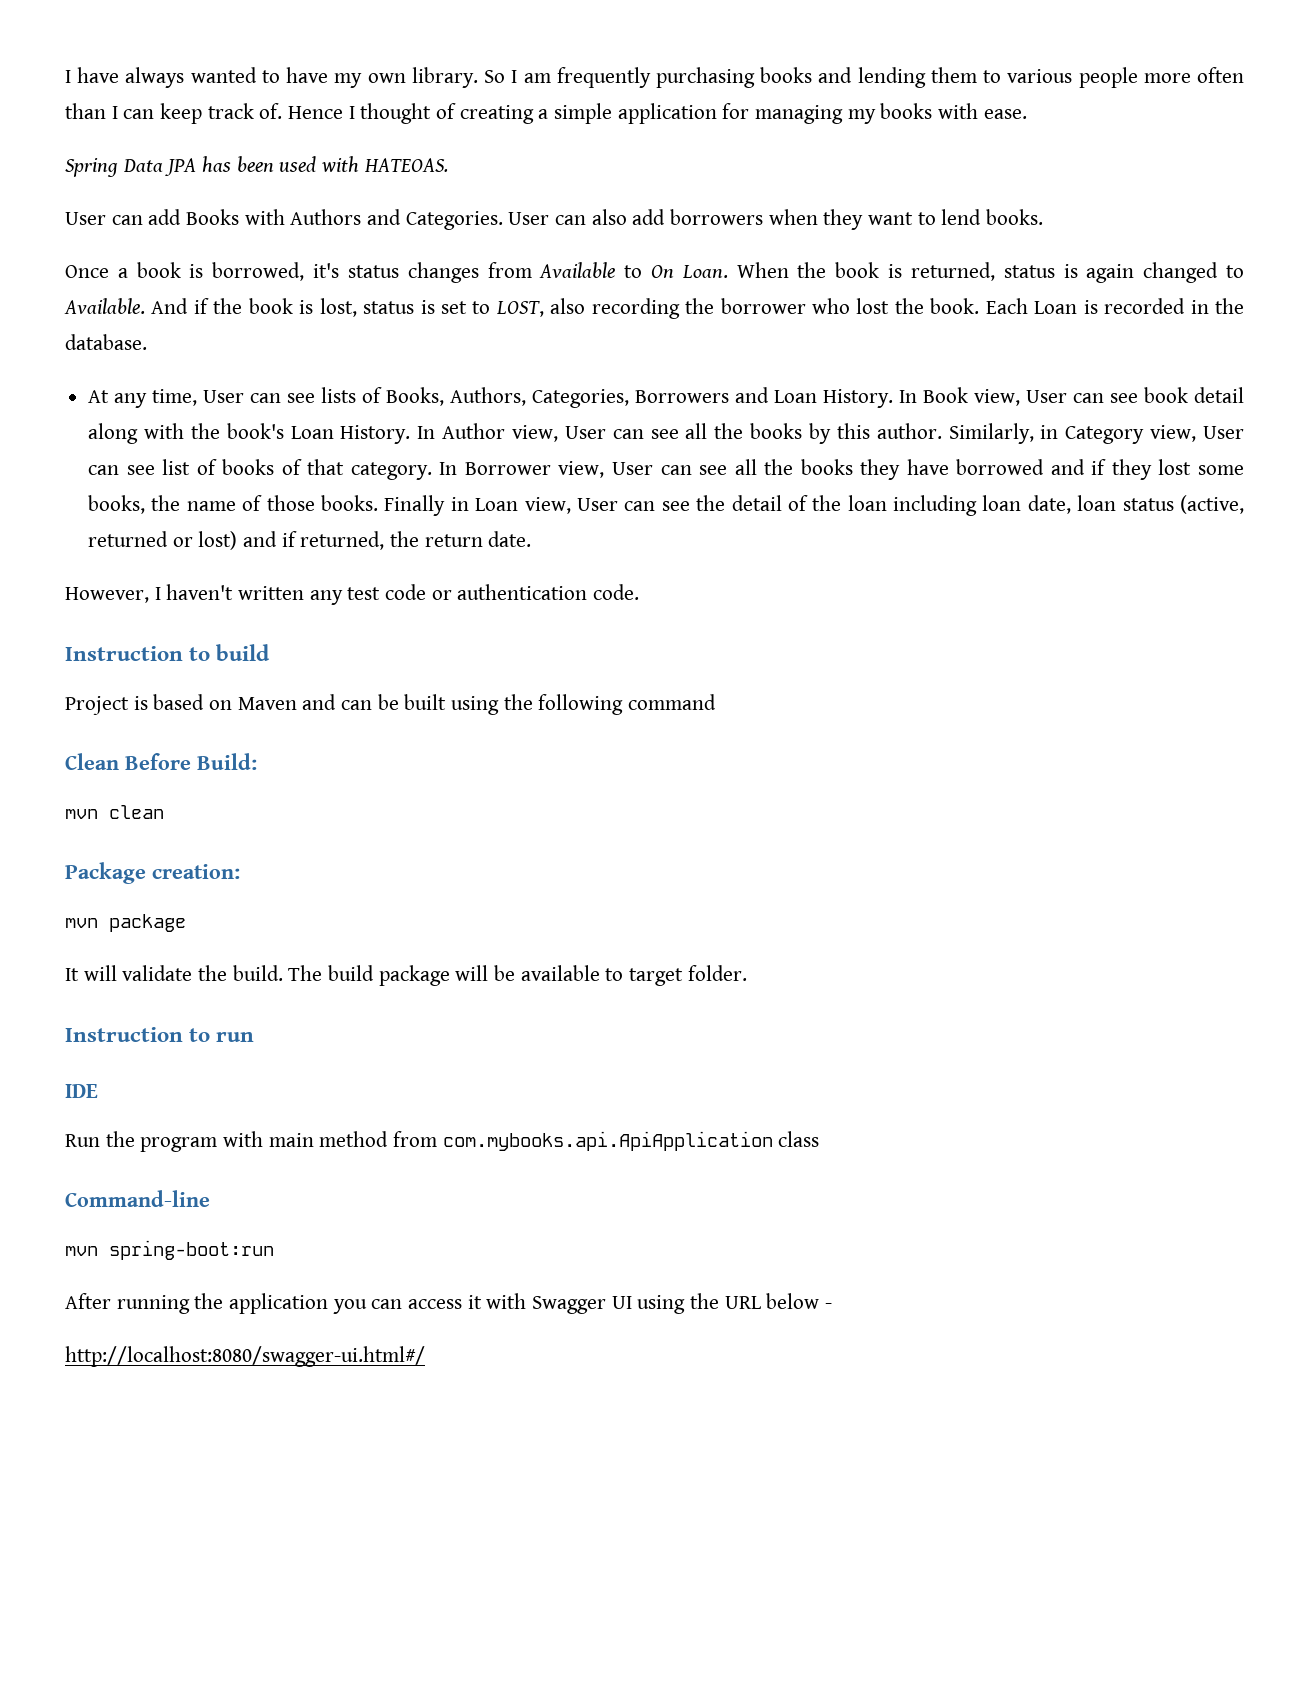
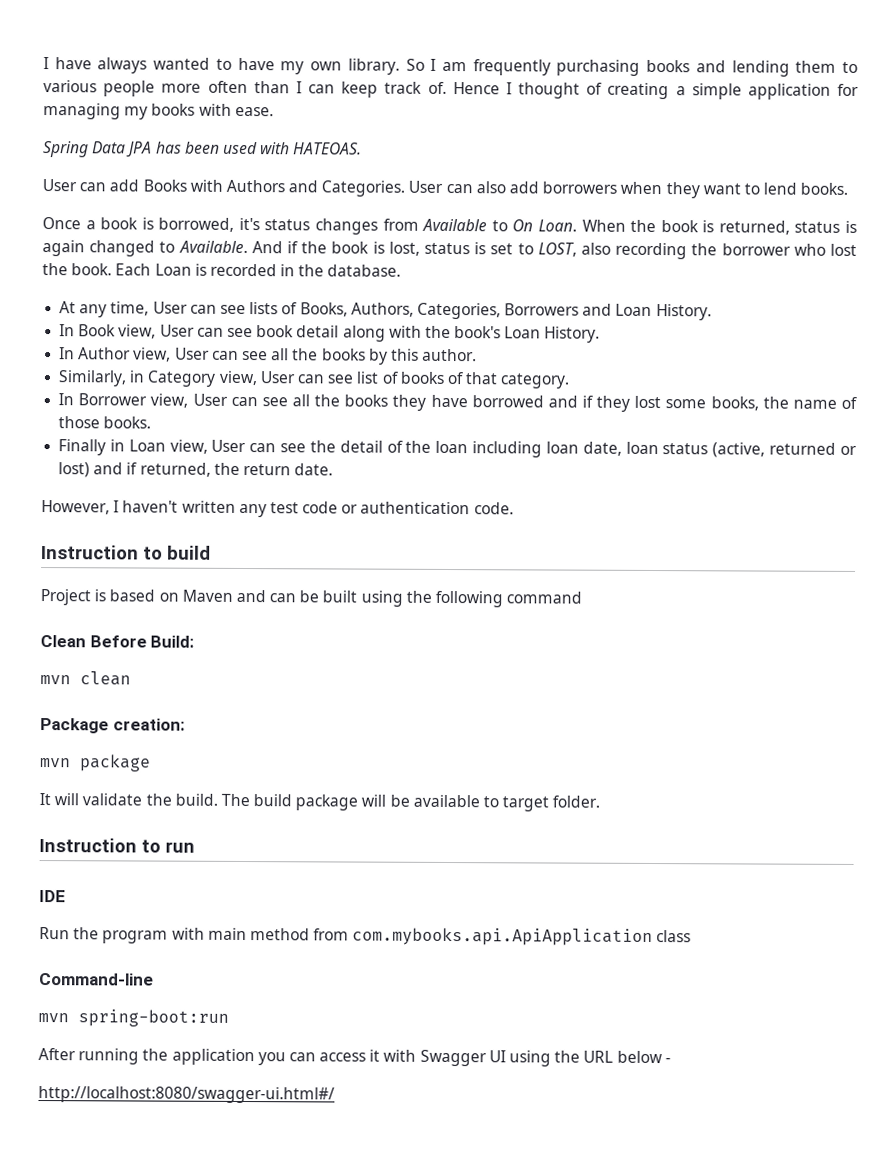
(894, 398) none -> (712, 312) //
(411, 434) none -> (601, 334) //
(942, 431) none -> (478, 355) //
(432, 471) none -> (570, 381) //
(379, 503) none -> (152, 422) //

